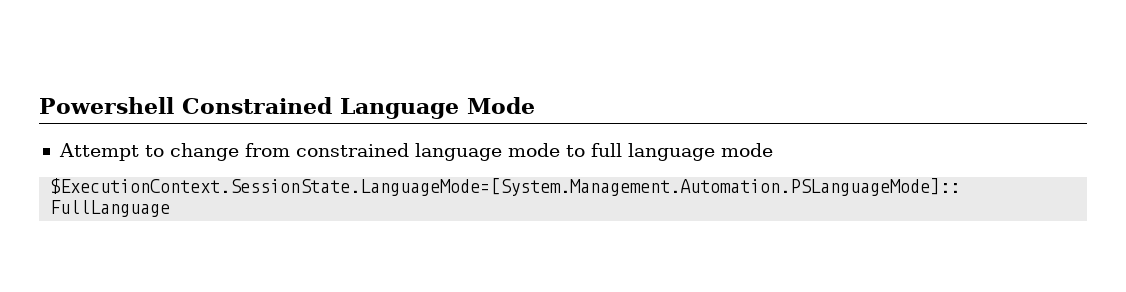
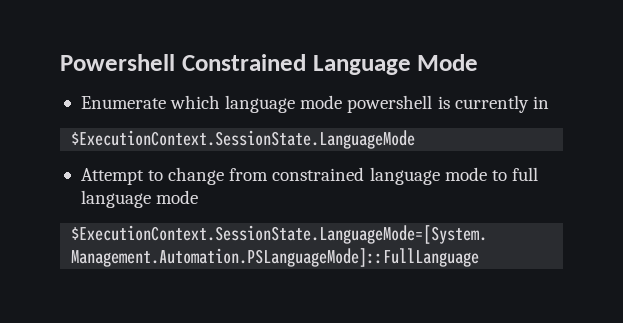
(535, 105) none -> [80,95,549,113] [71,130,416,149] // Enumerate which language mode powershell is currently in // $ExecutionContext.SessionState.LanguageMode

